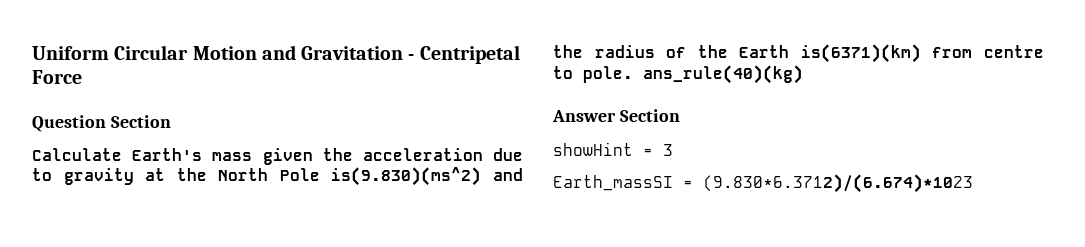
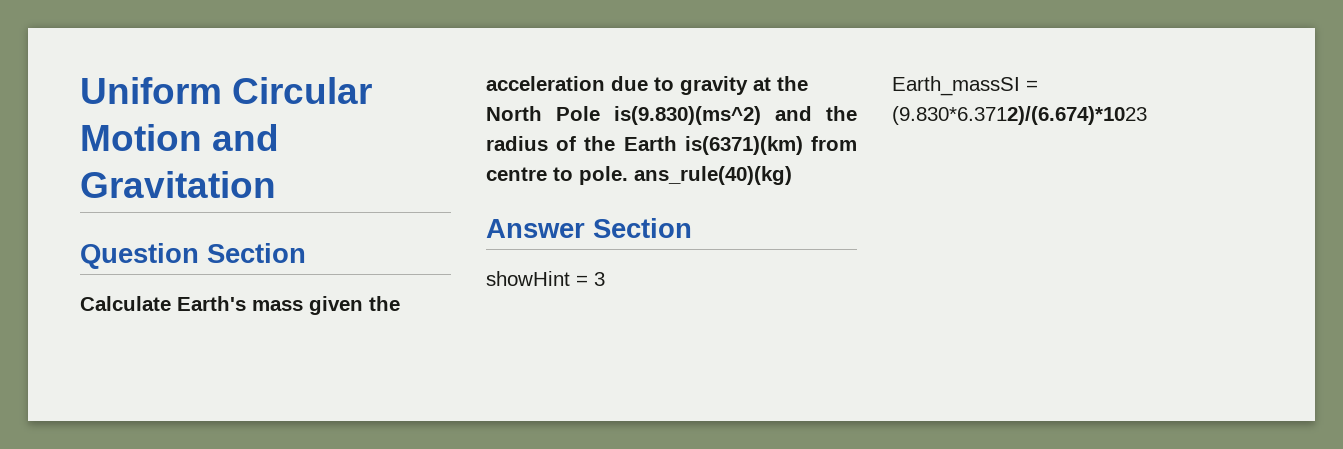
[408,45,520,64] [32,70,82,84] - Centripetal Force -> (276, 184) none

